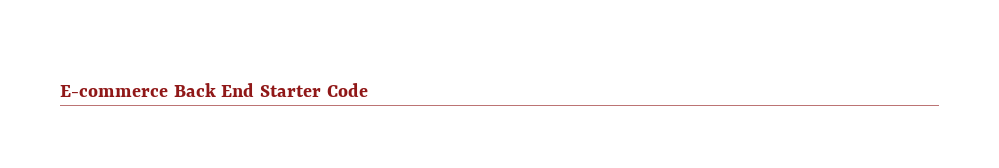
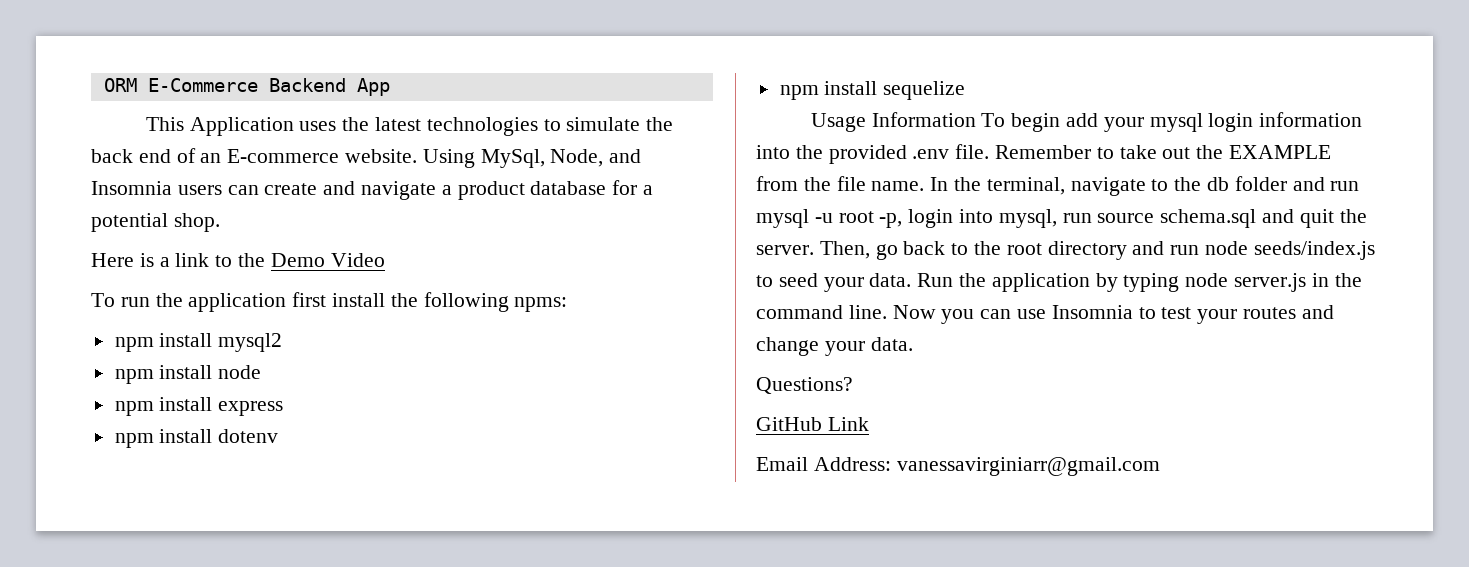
[60,83,368,97] E-commerce Back End Starter Code -> [103,78,390,96] [145,117,674,136] [91,148,642,168] [91,180,654,200] [91,213,220,232] [91,253,385,267] [91,292,568,312] [114,333,283,352] [114,365,262,384] [114,397,284,416] [114,429,279,448] [779,81,966,100] [810,112,1363,132] [756,144,1332,164] [756,176,1360,196] [756,209,1367,228] [756,241,1375,260] [756,273,1362,292] [756,305,1334,324] [756,337,913,356] [756,377,853,394] [756,417,869,431] [756,457,1160,476] ORM E-Commerce Backend App // This Application uses the latest technologies to simulate the back end of an E-commerce website. Using MySql, Node, and Insomnia users can create and navigate a product database for a potential shop. // Here is a link to the Demo Video // To run the application first install the following npms: // npm install mysql2 // npm install node // npm install express // npm install dotenv // npm install sequelize // Usage Information To begin add your mysql login information into the provided .env file. Remember to take out the EXAMPLE from the file name. In the terminal, navigate to the db folder and run mysql -u root -p, login into mysql, run source schema.sql and quit the server. Then, go back to the root directory and run node seeds/index.js to seed your data. Run the application by typing node server.js in the command line. Now you can use Insomnia to test your routes and change your data. // Questions? // GitHub Link // Email Address: vanessavirginiarr@gmail.com

